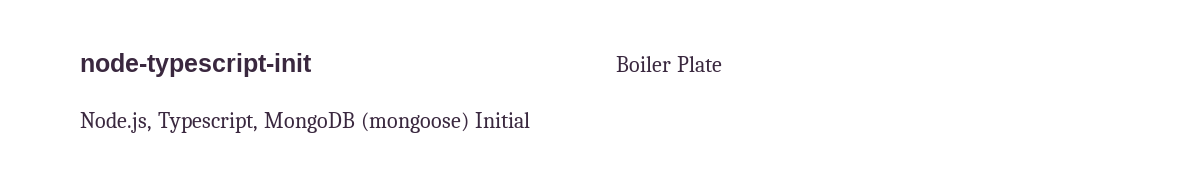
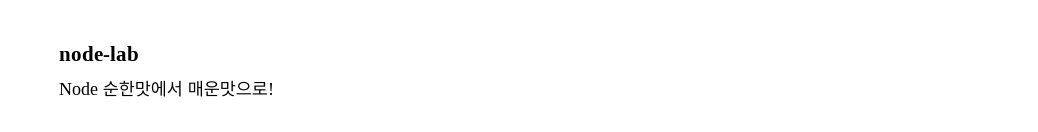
[80,53,312,77] [80,112,530,133] [616,56,722,72] node-typescript-init // Node.js, Typescript, MongoDB (mongoose) Initial Boiler Plate -> [59,46,139,61] [59,80,274,97] node-lab // Node 순한맛에서 매운맛으로!

